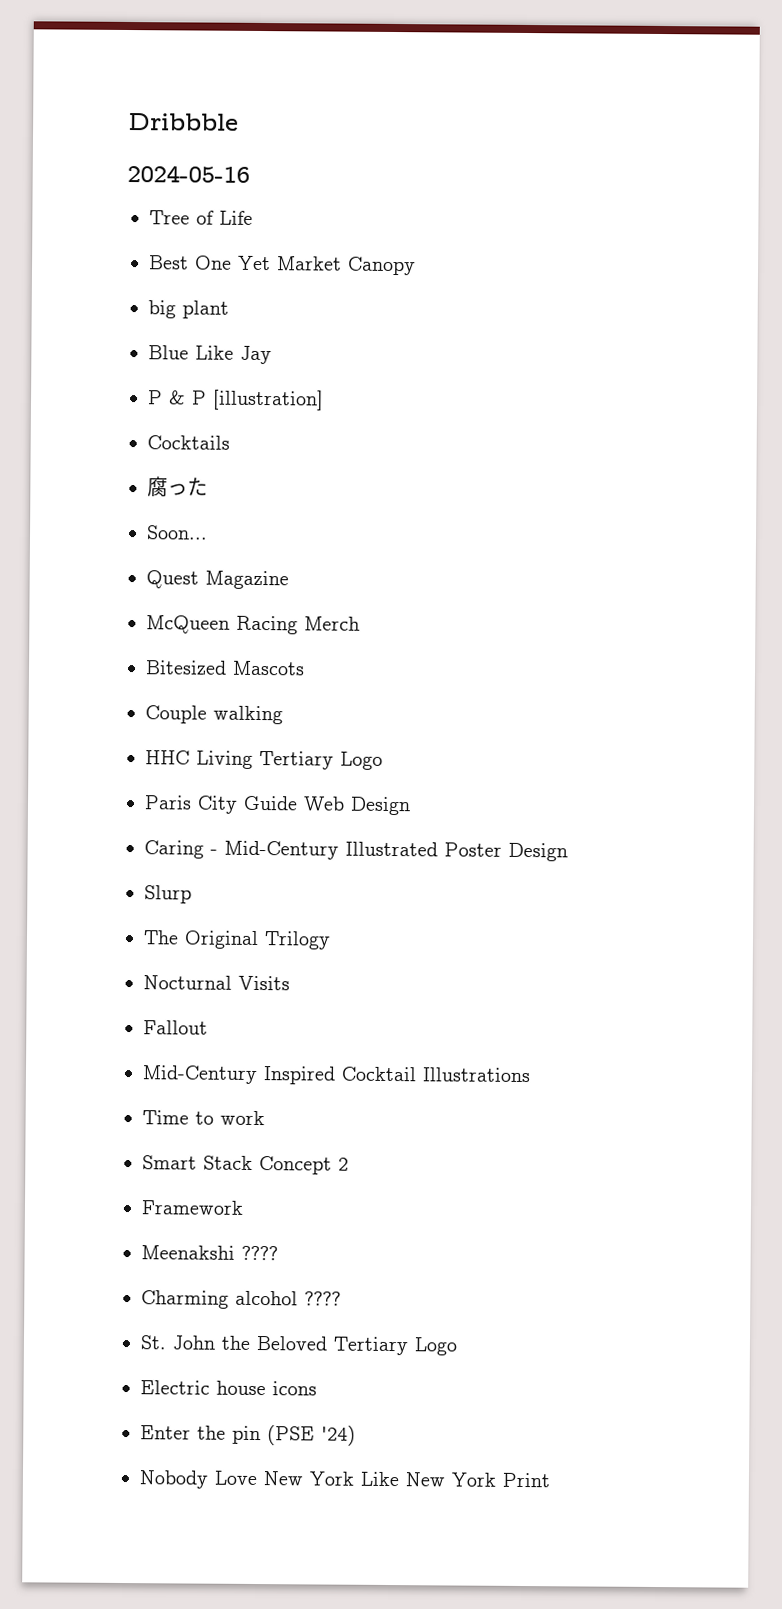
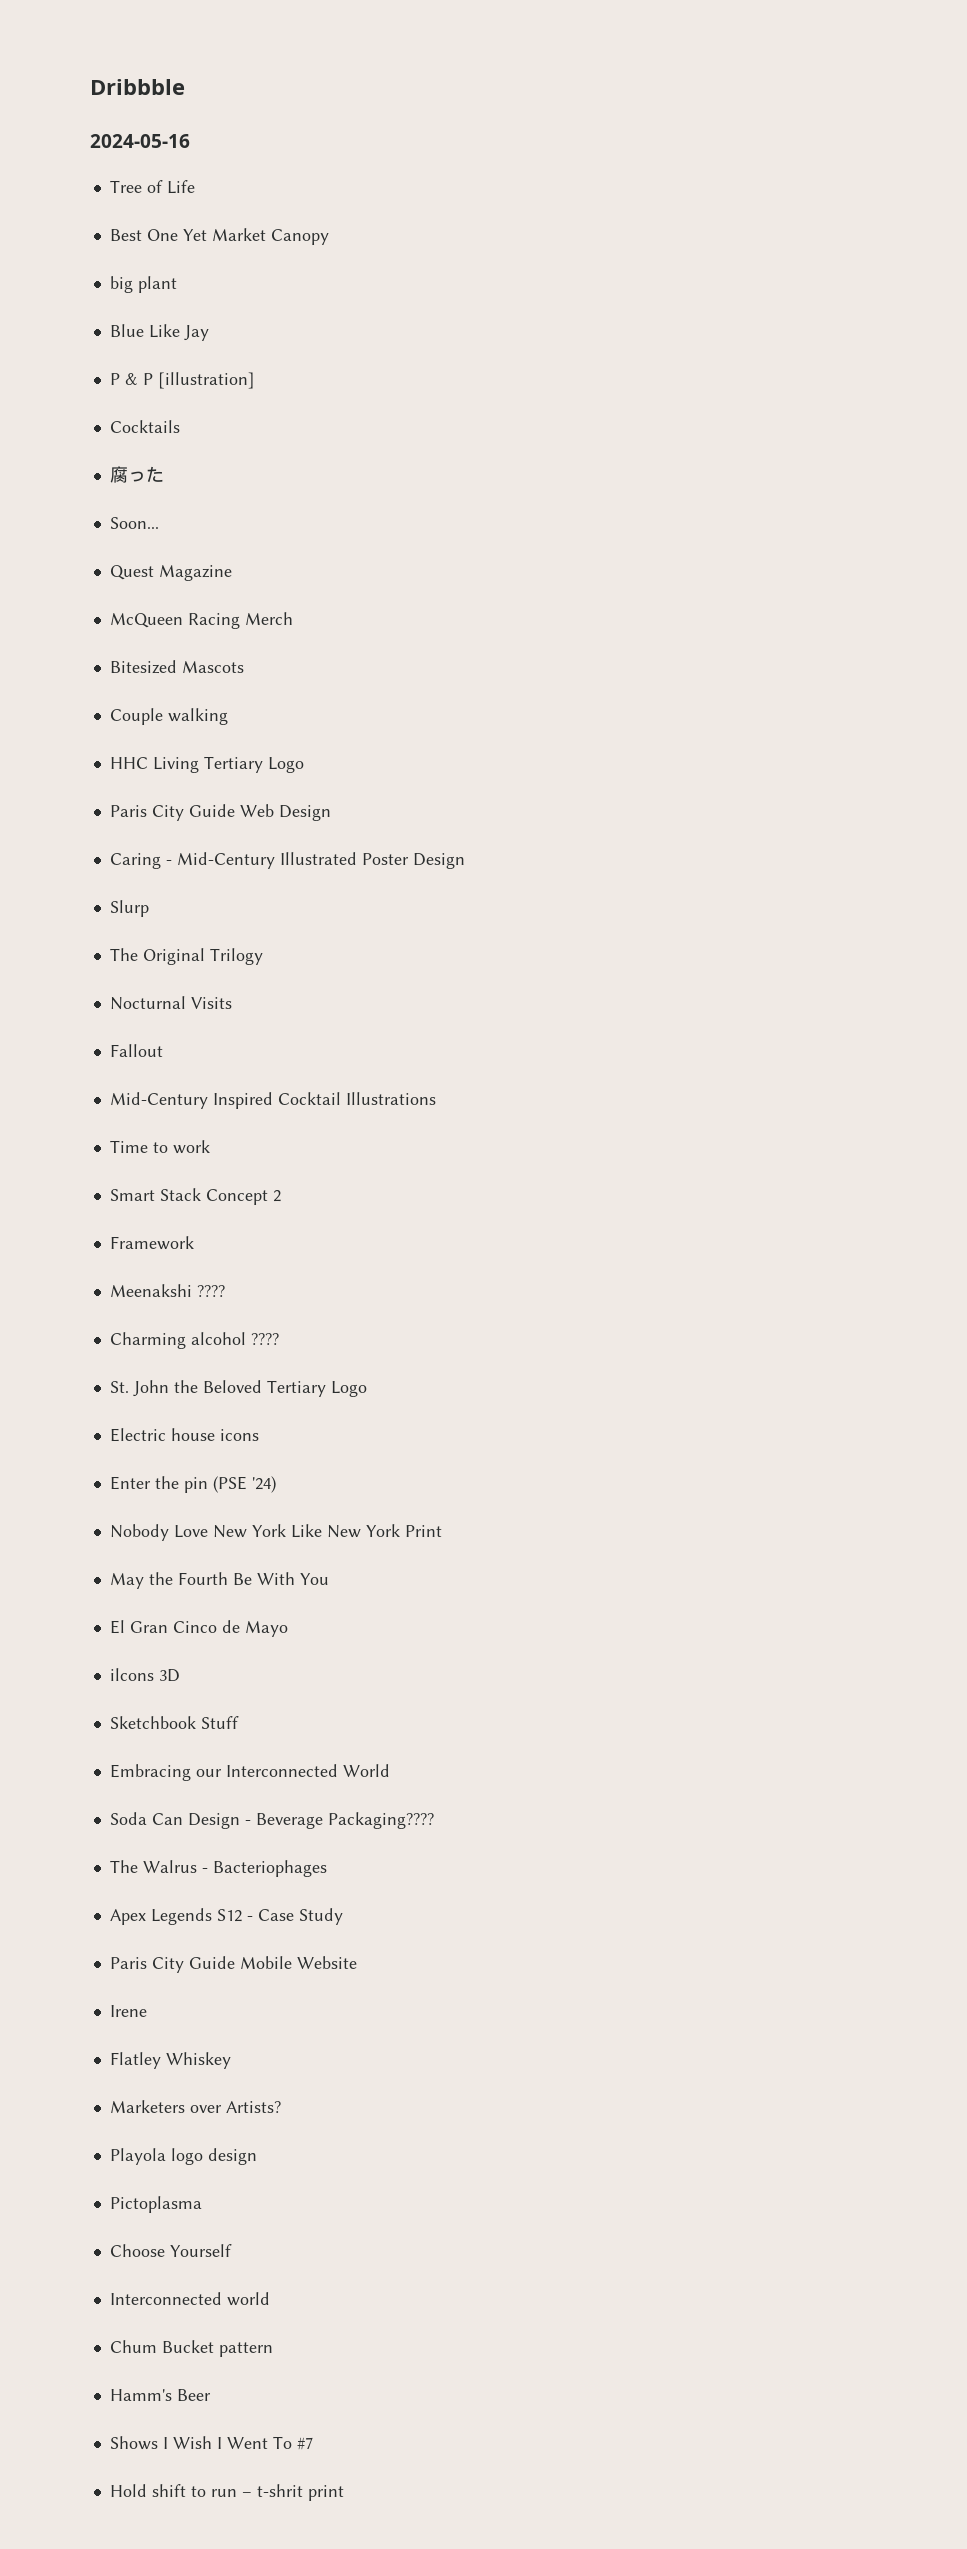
(550, 1480) none -> [109,1572,329,1589] [109,1620,288,1637] [109,1668,180,1682] [109,1716,239,1729] [109,1764,390,1781] [109,1812,434,1829] [109,1860,327,1877] [109,1908,343,1925] [109,1956,357,1973] [109,2005,147,2017] [109,2052,231,2069] [109,2100,281,2113] [109,2148,257,2165] [109,2196,202,2213] [109,2244,232,2257] [109,2292,270,2306] [109,2340,273,2357] [109,2389,211,2401] [109,2436,313,2450] [109,2484,344,2501] // May the Fourth Be With You // El Gran Cinco de Mayo // ilcons 3D // Sketchbook Stuff // Embracing our Interconnected World // Soda Can Design - Beverage Packaging???? // The Walrus - Bacteriophages // Apex Legends S12 - Case Study // Paris City Guide Mobile Website // Irene // Flatley Whiskey // Marketers over Artists? // Playola logo design // Pictoplasma // Choose Yourself // Interconnected world // Chum Bucket pattern // Hamm's Beer // Shows I Wish I Went To #7 // Hold shift to run – t-shrit print

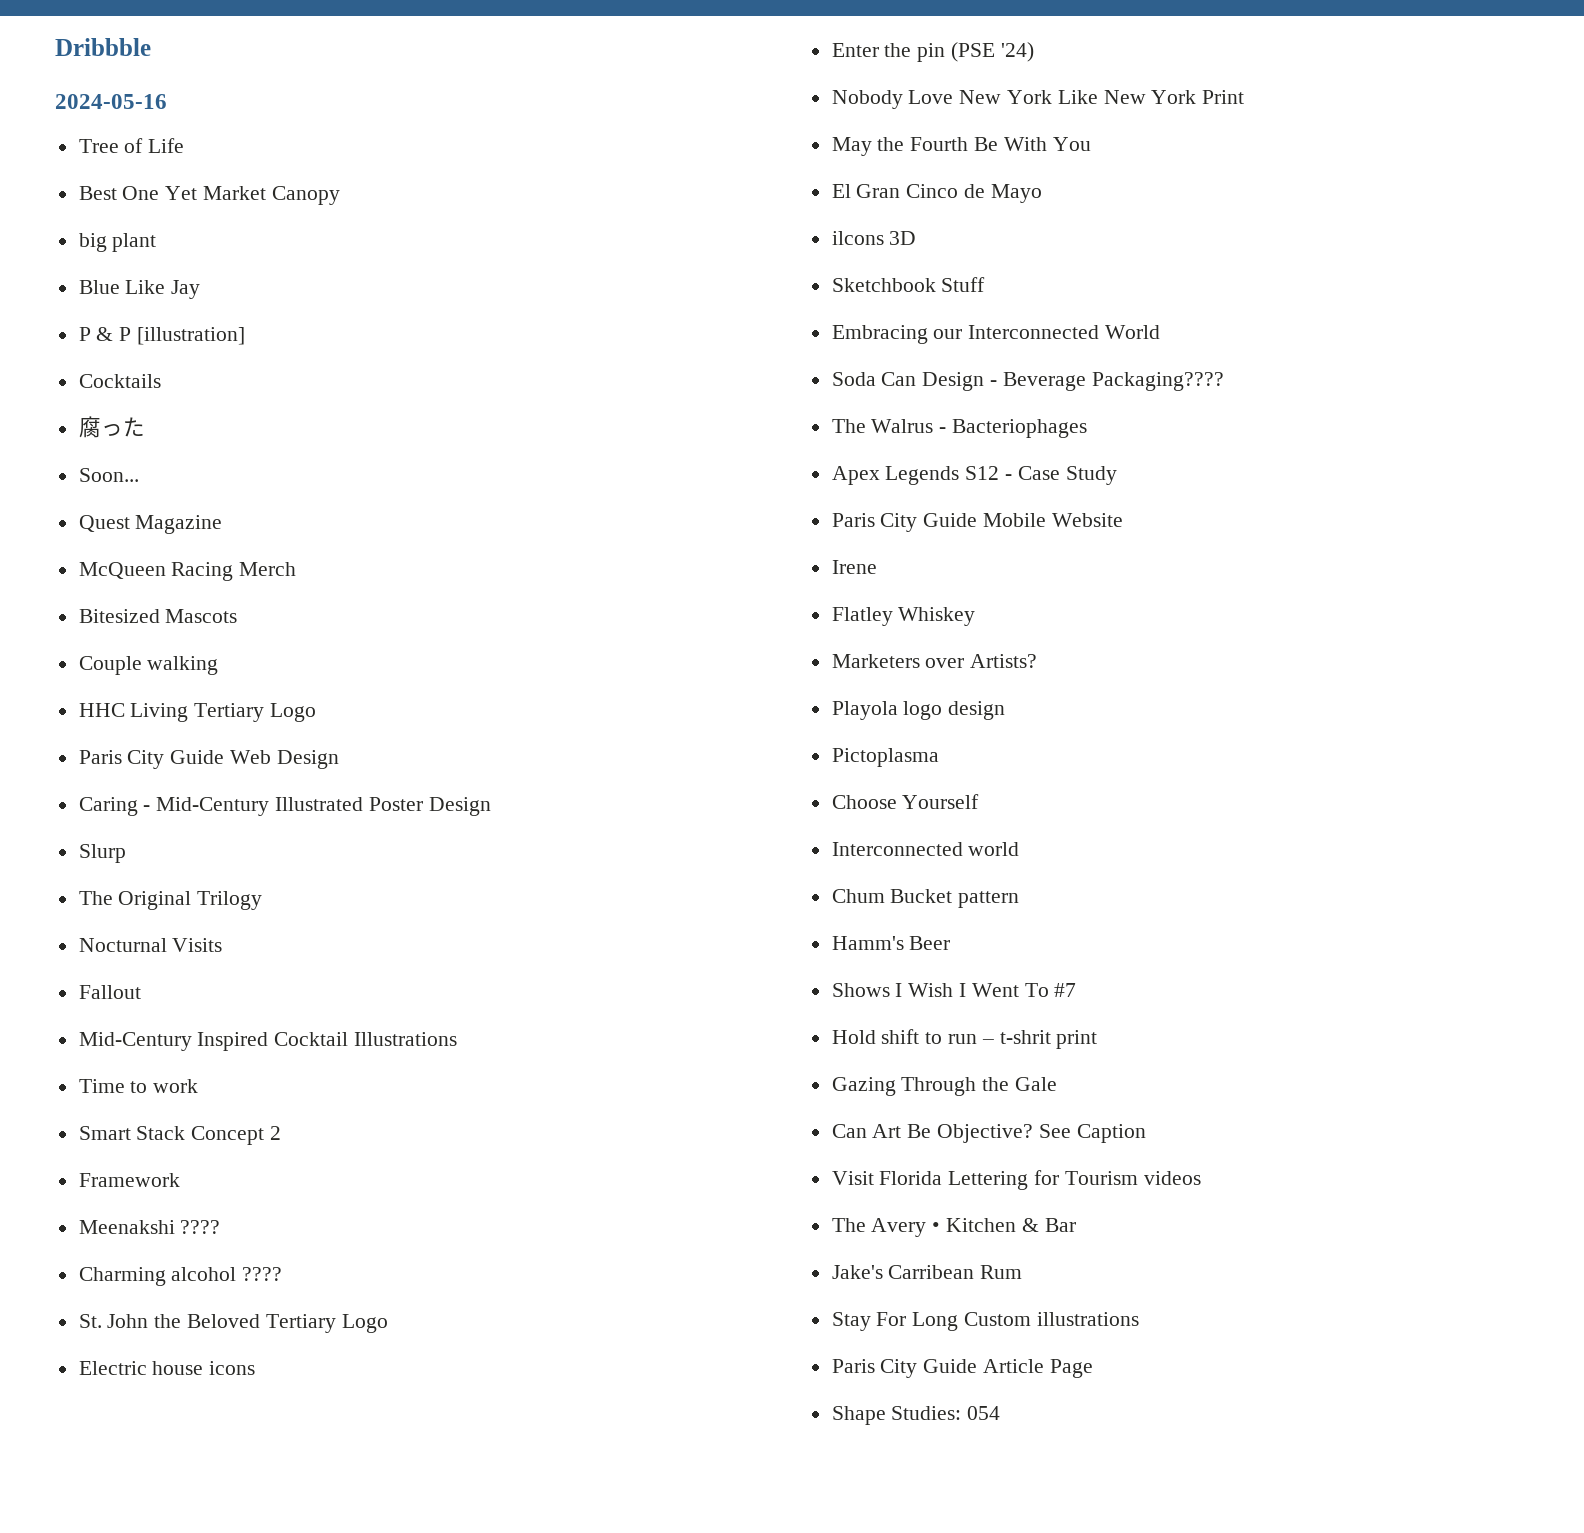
(344, 2493) none -> [831,1077,1058,1096] [831,1124,1146,1143] [831,1170,1201,1190] [831,1218,1076,1237] [831,1265,1023,1279] [831,1312,1139,1331] [831,1359,1093,1378] [831,1406,1001,1425] // Gazing Through the Gale // Can Art Be Objective? See Caption // Visit Florida Lettering for Tourism videos // The Avery • Kitchen & Bar // Jake's Carribean Rum // Stay For Long Custom illustrations // Paris City Guide Article Page // Shape Studies: 054

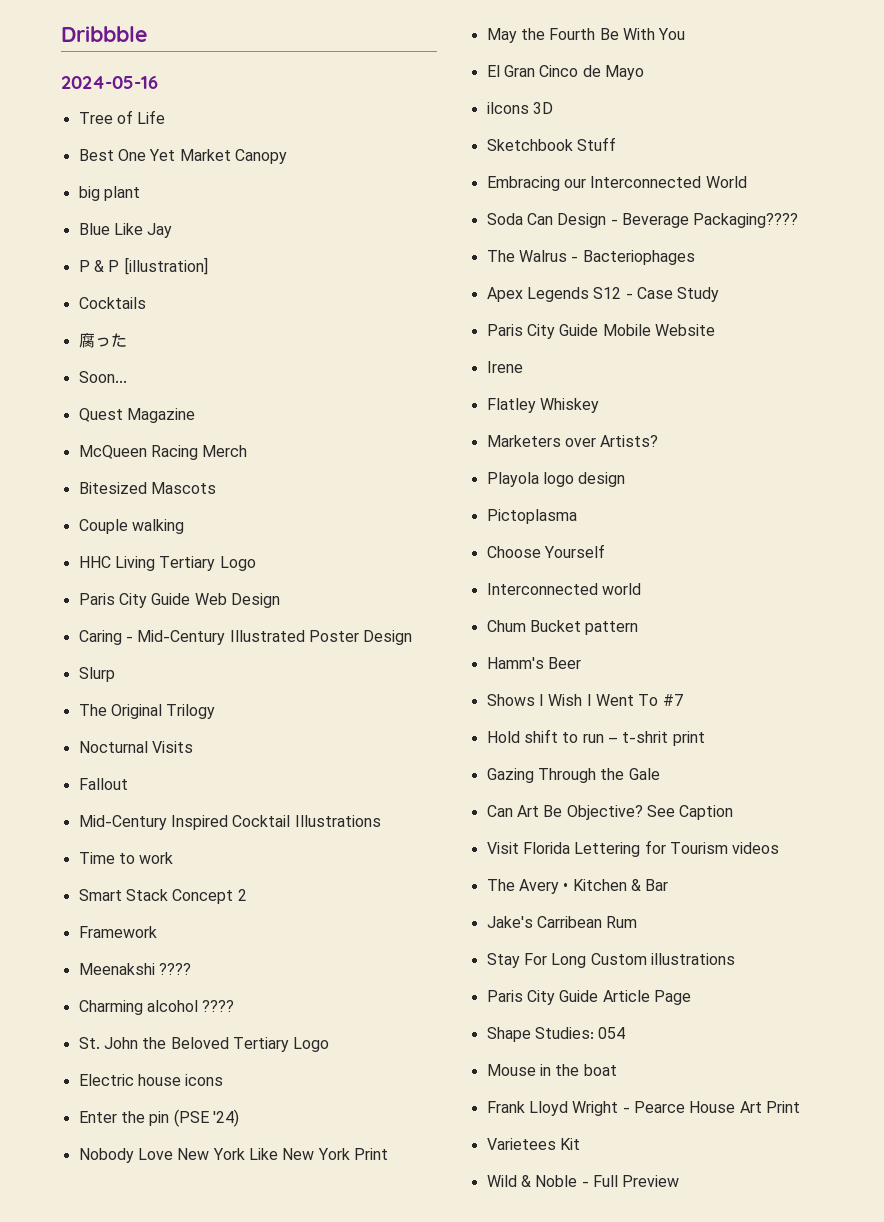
(1001, 1413) none -> [486,1064,617,1076] [486,1101,800,1116] [486,1138,580,1150] [486,1175,680,1187] // Mouse in the boat // Frank Lloyd Wright - Pearce House Art Print // Varietees Kit // Wild & Noble - Full Preview

